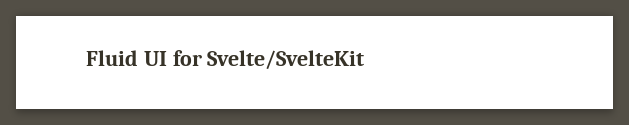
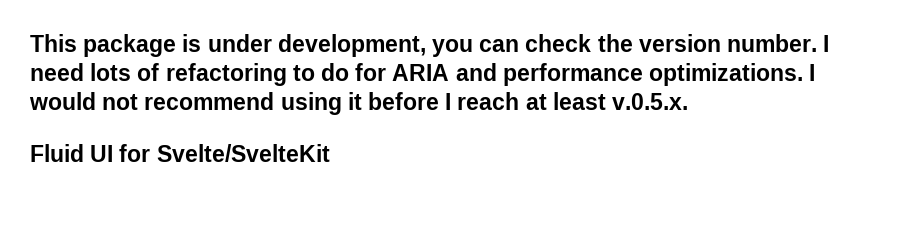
(86, 58) none -> [30,34,830,57] [30,63,816,86] [29,92,689,115] This package is under development, you can check the version number. I need lots of refactoring to do for ARIA and performance optimizations. I would not recommend using it before I reach at least v.0.5.x. //

